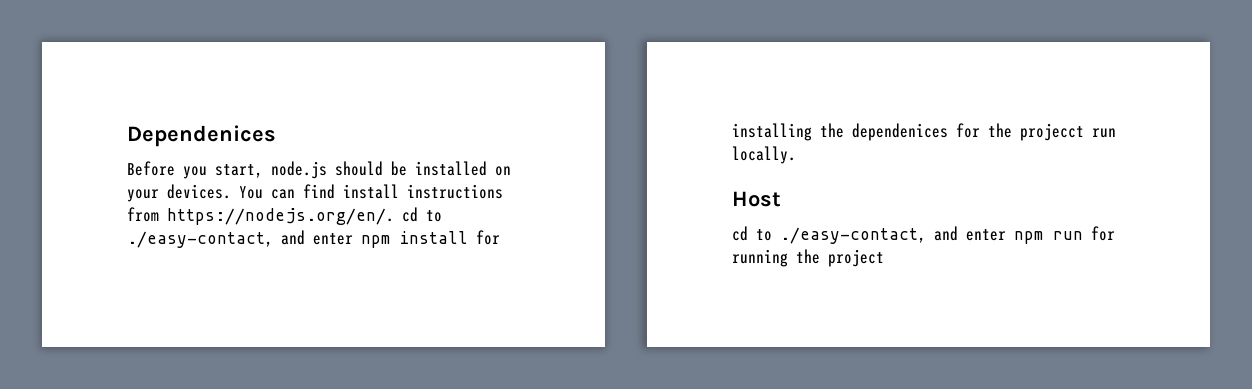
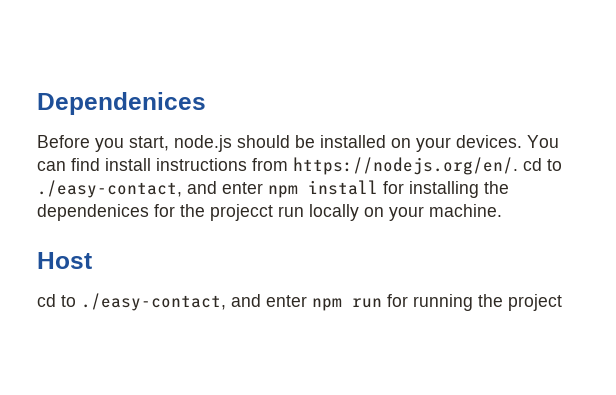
[732,146,796,164] locally. -> [309,204,502,221] locally on your machine.

